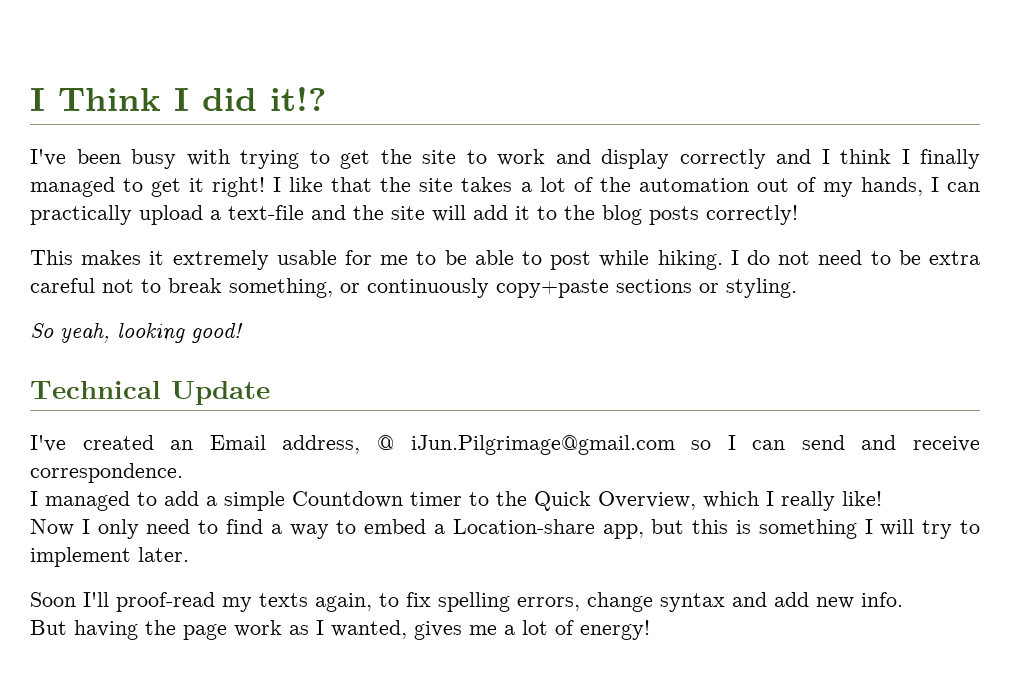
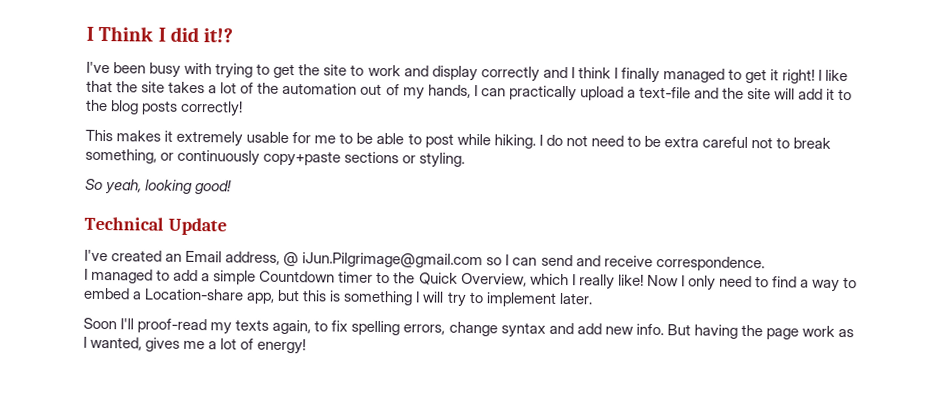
(882, 498) // -> (644, 280) none
(903, 599) // -> (664, 329) none

